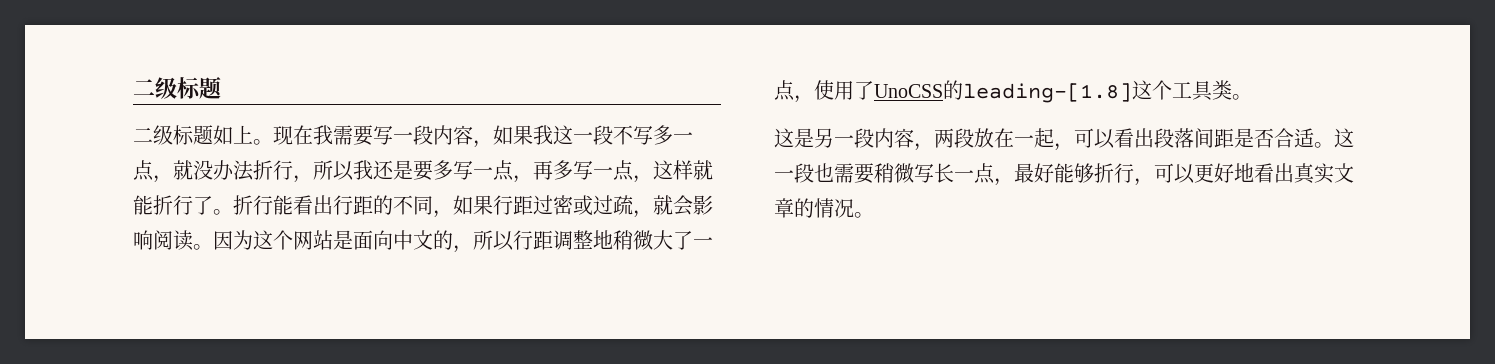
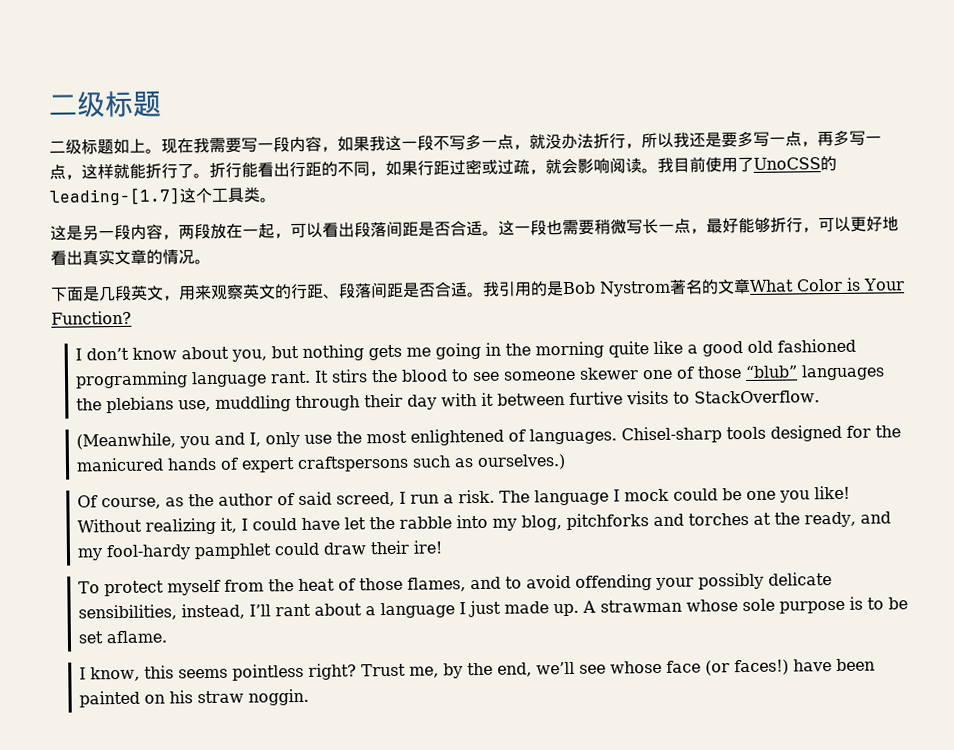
[213,230,713,253] [774,80,814,103] 因为这个网站是面向中文的，所以行距调整地稍微大了一点， -> [657,156,706,173] 我目前
[963,83,1132,103] leading-[1.8] -> [49,187,181,206] leading-[1.7]
(874, 215) none -> [50,277,905,302] [51,310,132,325] [75,338,857,362] [75,364,886,389] [76,390,821,414] [76,424,902,450] [76,454,567,473] [77,485,851,510] [77,511,892,535] [77,540,443,561] [78,572,833,597] [78,596,909,621] [78,630,168,644] [79,658,876,682] [79,688,310,708] // 下面是几段英文，用来观察英文的行距、段落间距是否合适。我引用的是Bob Nystrom著名的文章What Color is Your Function? // I don’t know about you, but nothing gets me going in the morning quite like a good old fashioned programming language rant. It stirs the blood to see someone skewer one of those “blub” languages the plebians use, muddling through their day with it between furtive visits to StackOverflow. // (Meanwhile, you and I, only use the most enlightened of languages. Chisel-sharp tools designed for the manicured hands of expert craftspersons such as ourselves.) // Of course, as the author of said screed, I run a risk. The language I mock could be one you like! Without realizing it, I could have let the rabble into my blog, pitchforks and torches at the ready, and my fool-hardy pamphlet could draw their ire! // To protect myself from the heat of those flames, and to avoid offending your possibly delicate sensibilities, instead, I’ll rant about a language I just made up. A strawman whose sole purpose is to be set aflame. // I know, this seems pointless right? Trust me, by the end, we’ll see whose face (or faces!) have been painted on his straw noggin.

